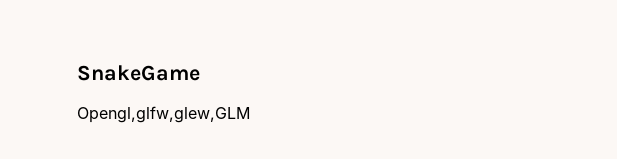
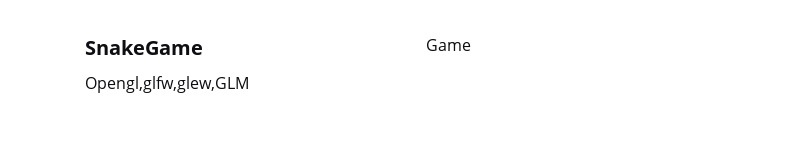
(250, 114) none -> [426,39,471,51] // Game

